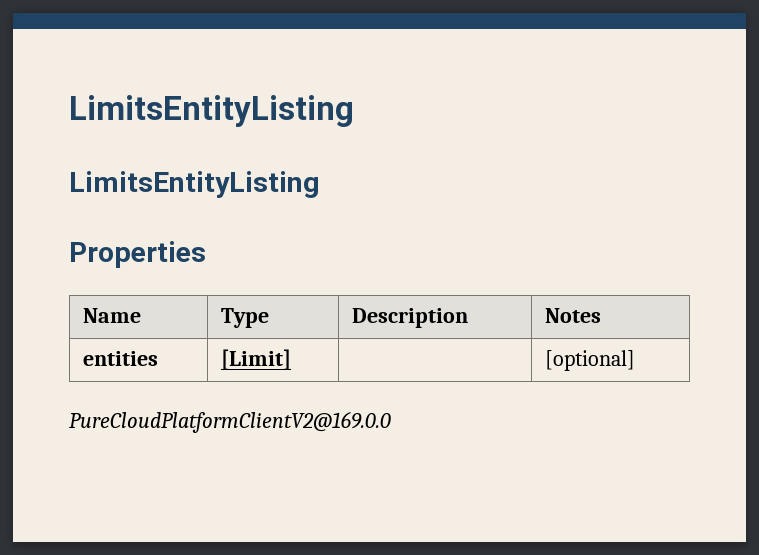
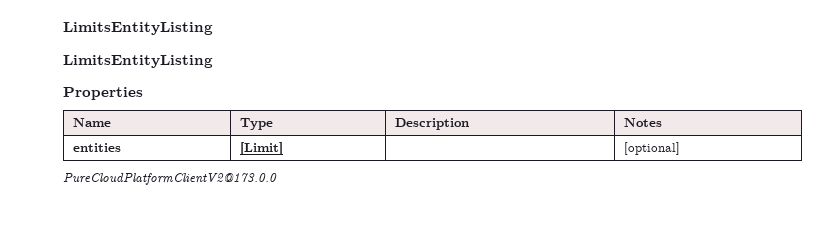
[69,411,391,433] PureCloudPlatformClientV2@169.0.0 -> [63,173,277,185] PureCloudPlatformClientV2@173.0.0

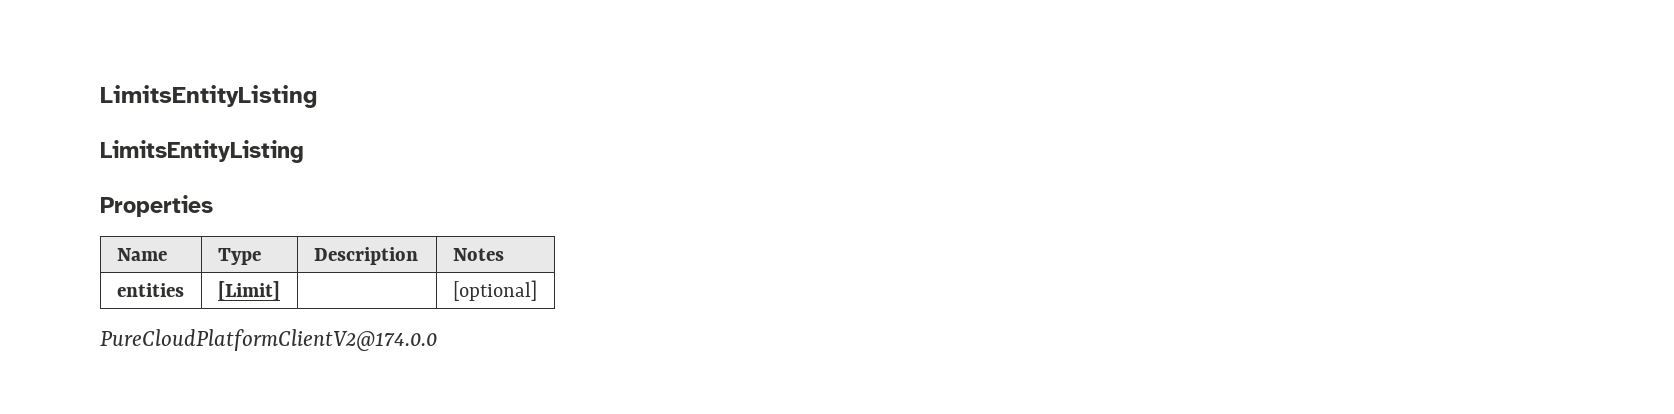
[63,173,277,185] PureCloudPlatformClientV2@173.0.0 -> [100,329,437,351] PureCloudPlatformClientV2@174.0.0

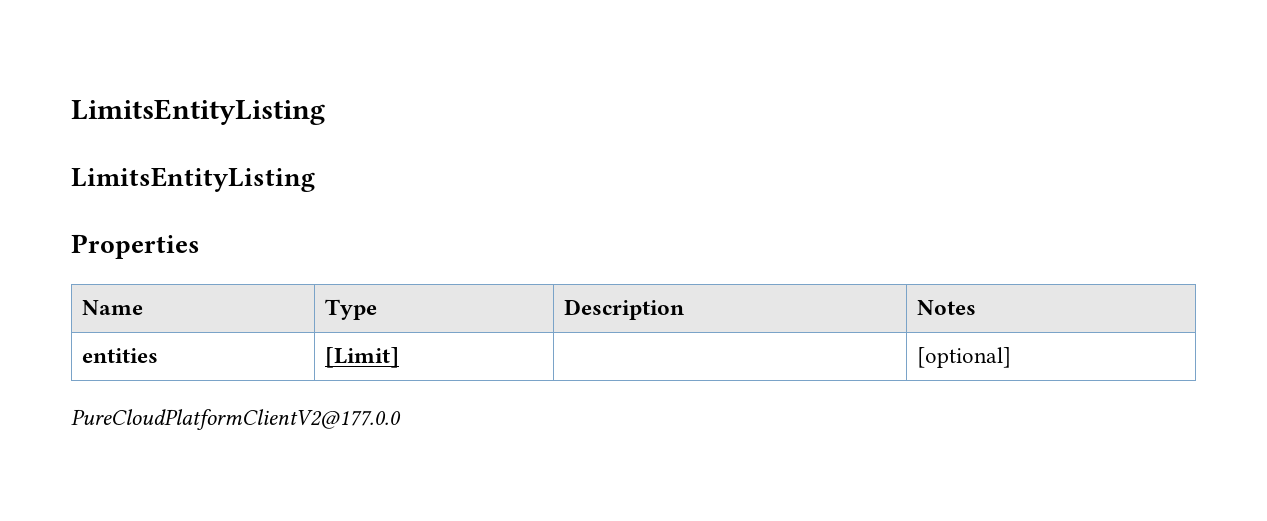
[100,329,437,351] PureCloudPlatformClientV2@174.0.0 -> [71,409,401,430] PureCloudPlatformClientV2@177.0.0

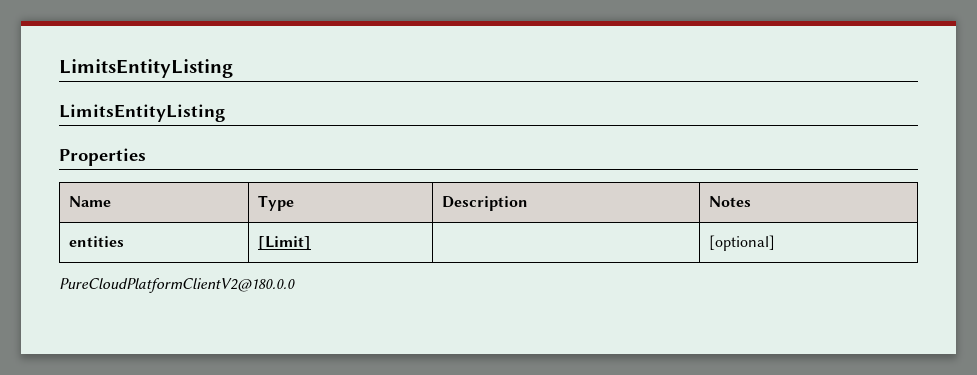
[71,409,401,430] PureCloudPlatformClientV2@177.0.0 -> [59,278,295,293] PureCloudPlatformClientV2@180.0.0

